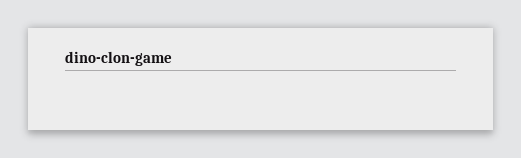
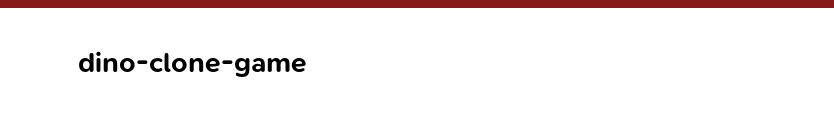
[65,51,172,66] dino-clon-game -> [78,51,307,77] dino-clone-game

